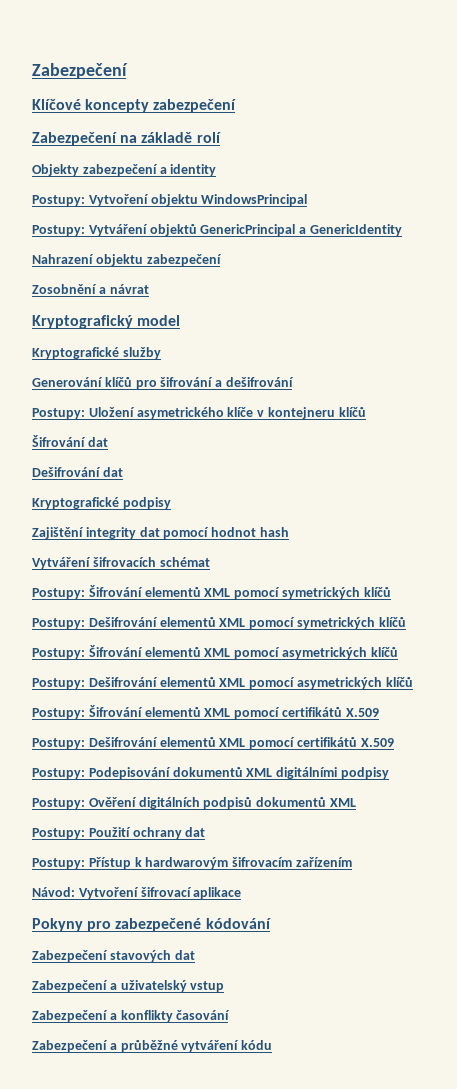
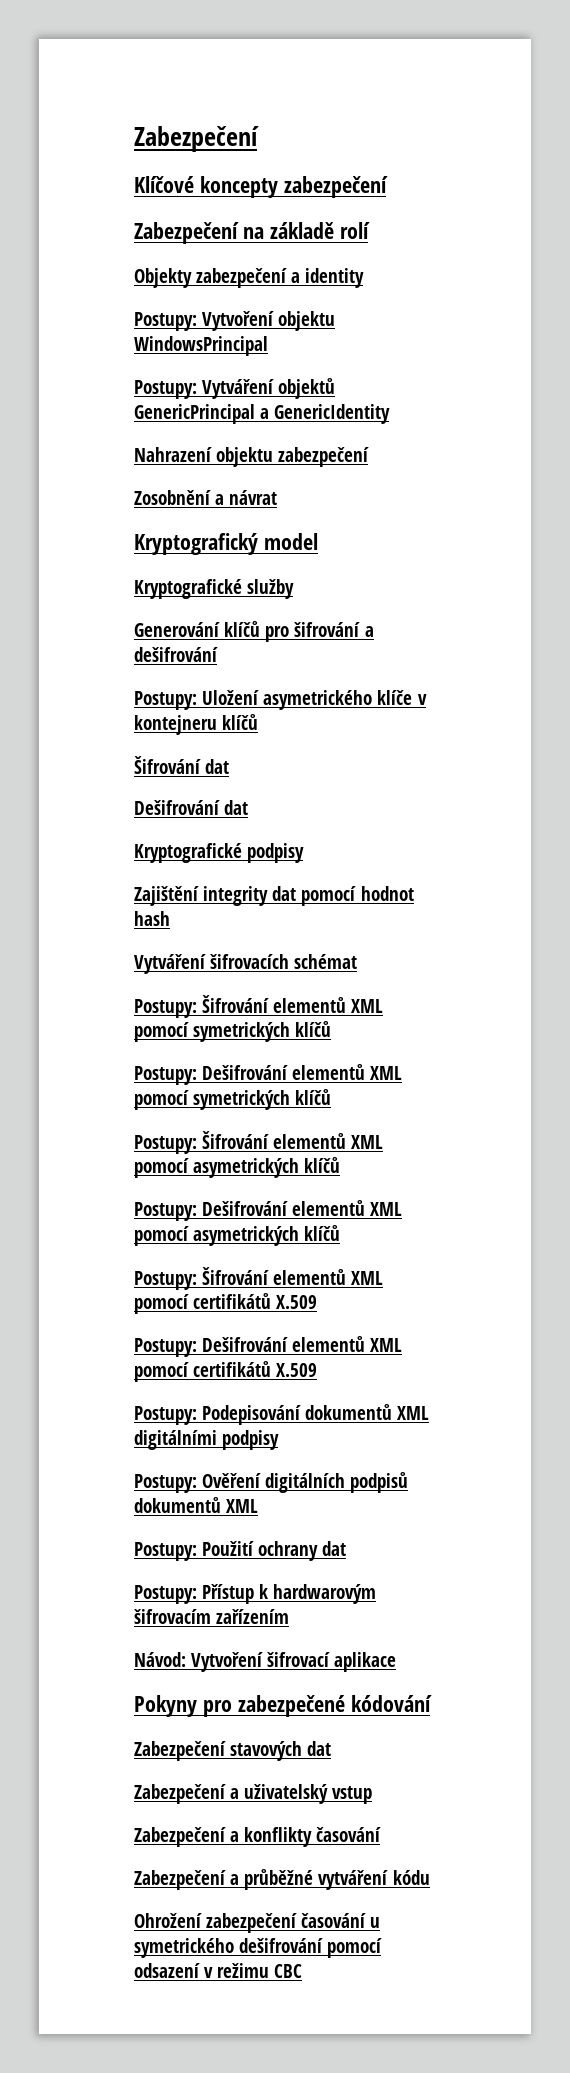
(273, 1045) none -> [134,1913,381,1933] [134,1938,383,1958] [134,1963,303,1978] // Ohrožení zabezpečení časování u symetrického dešifrování pomocí odsazení v režimu CBC

